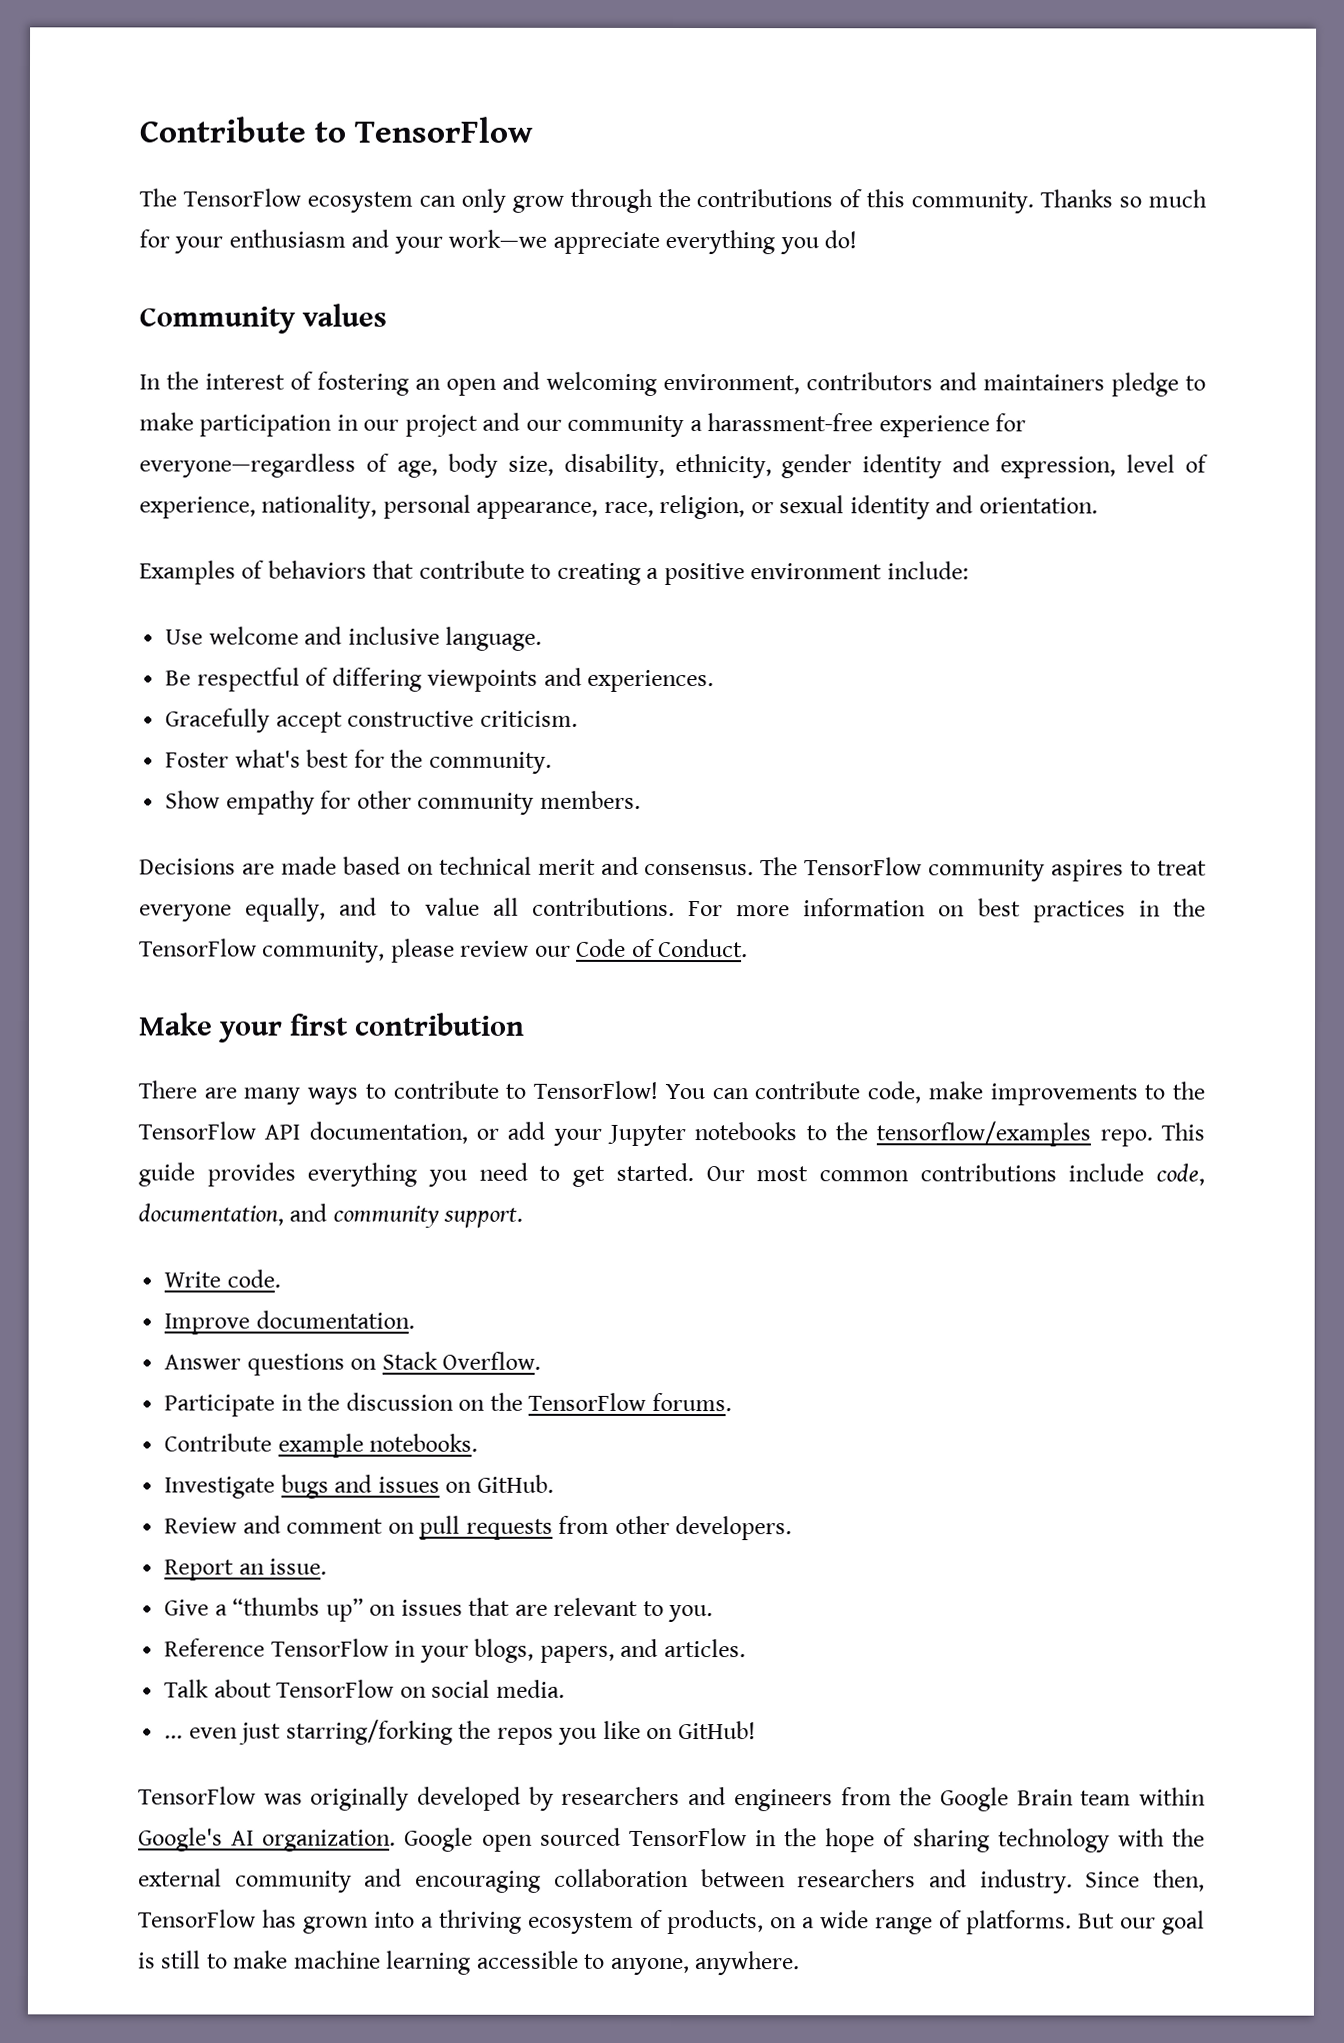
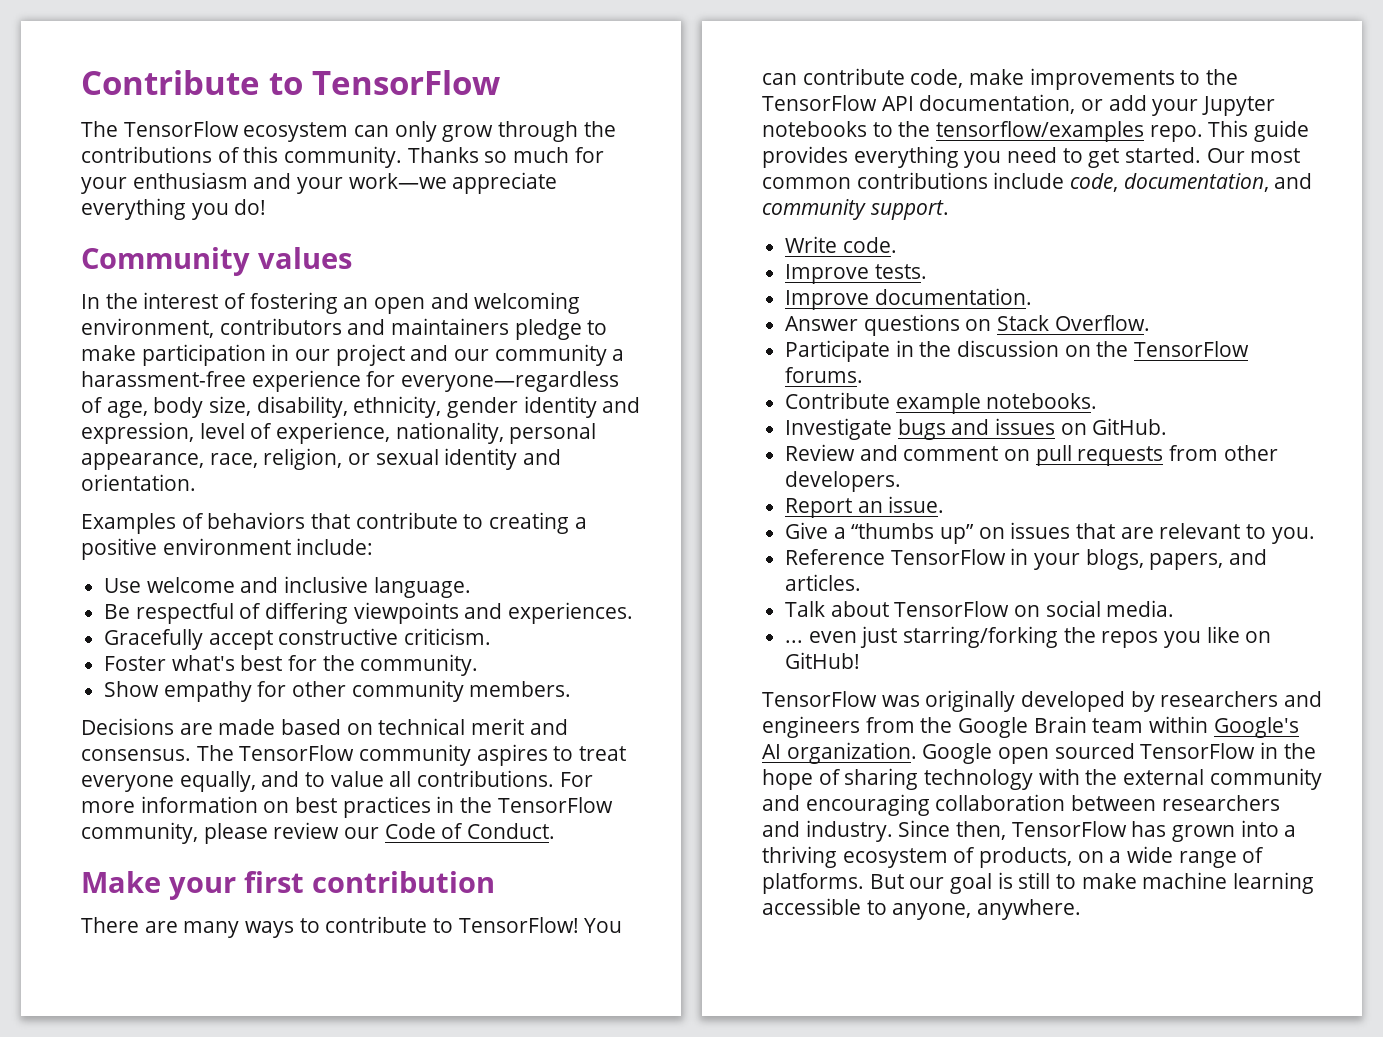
(281, 1278) none -> [785,264,927,284] // Improve tests.

